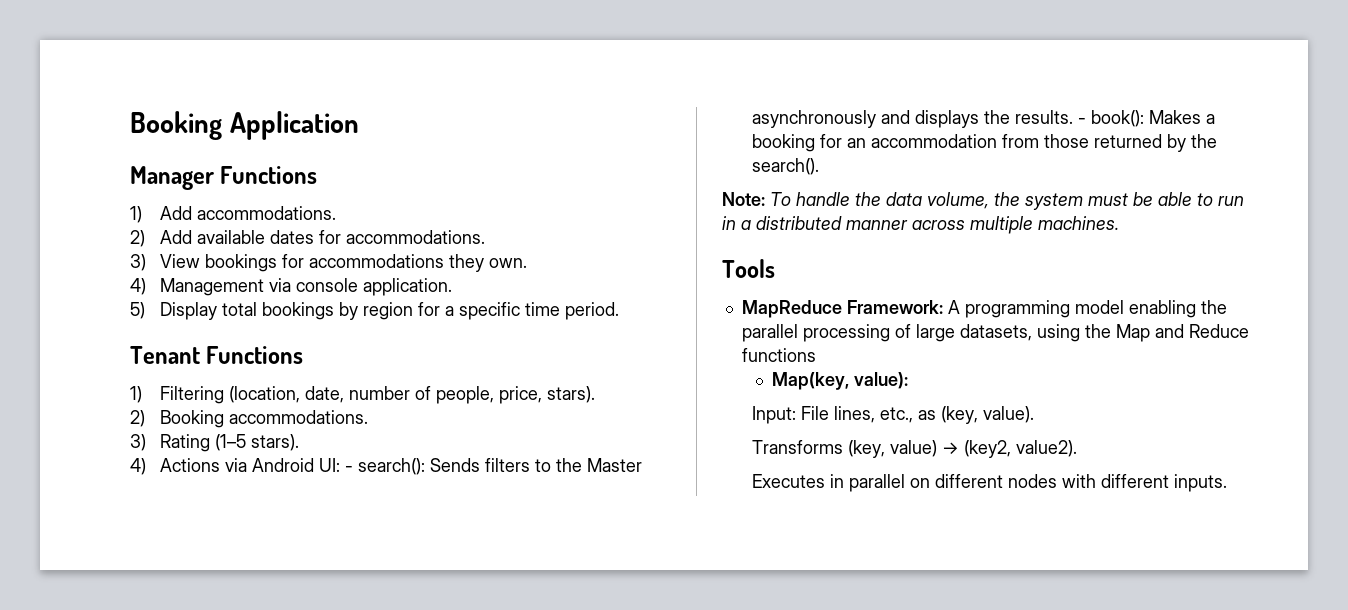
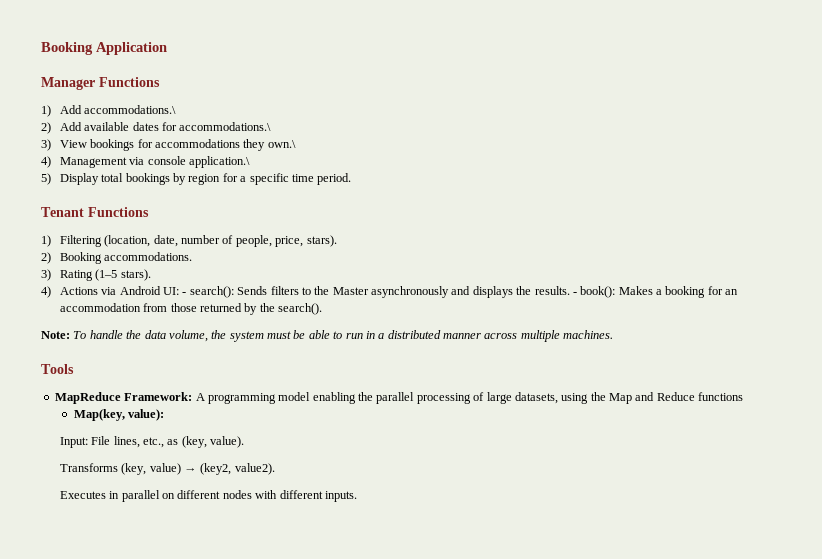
[197,206,337,220] accommodations. -> [84,105,177,114] accommodations.\
[346,230,486,244] accommodations. -> [179,122,272,131] accommodations.\
[489,258,528,268] own. -> [267,140,296,148] own.\
[363,278,453,296] application. -> [189,156,251,168] application.\

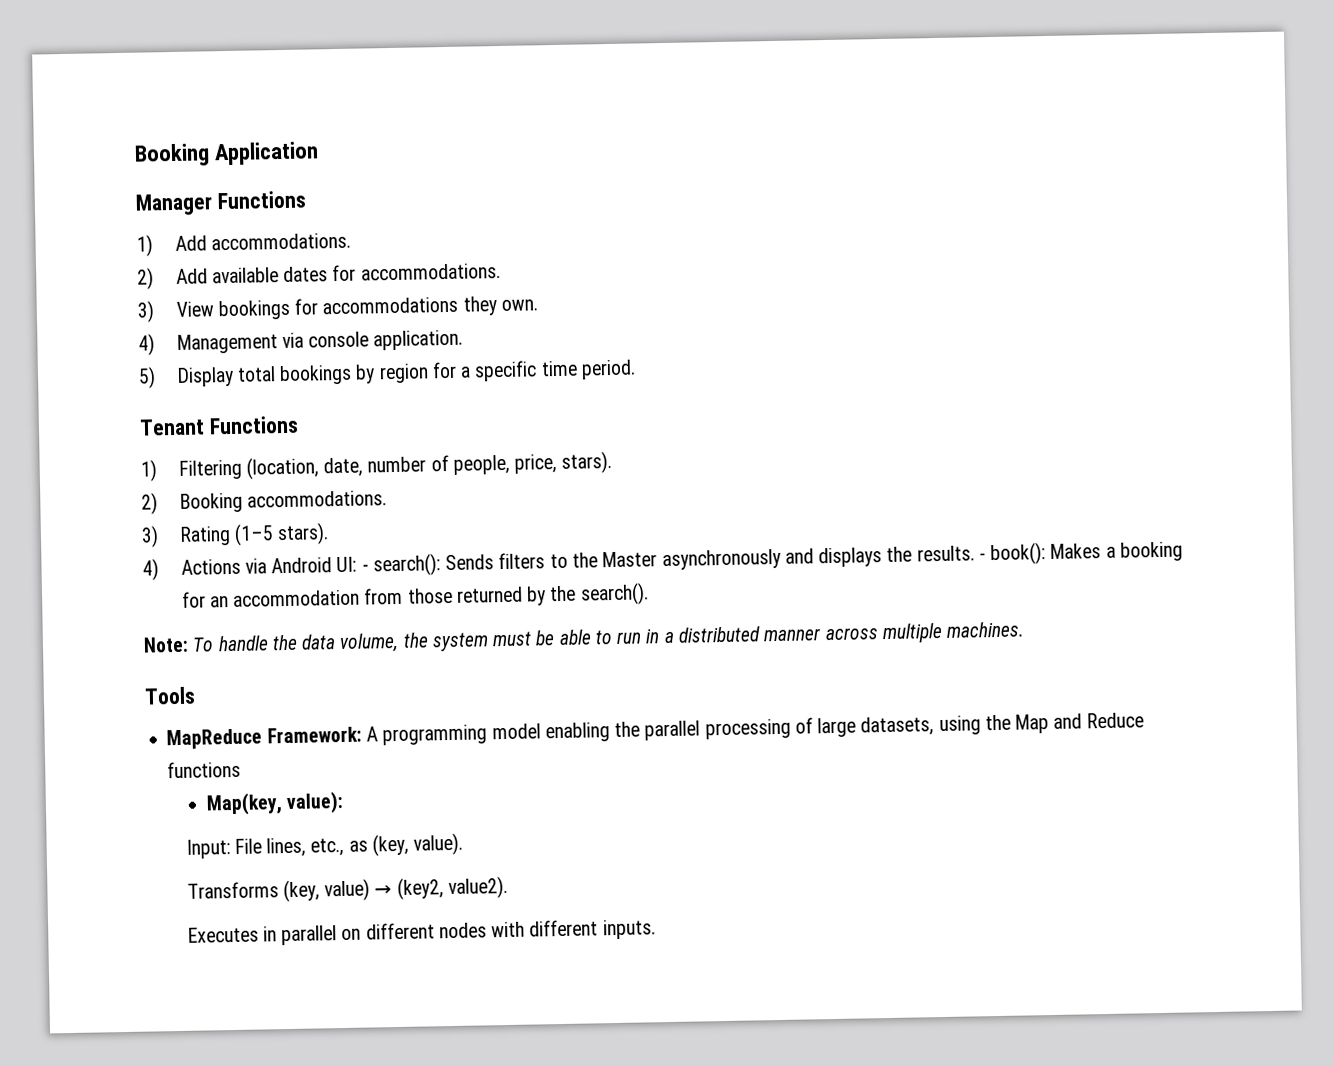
[84,105,177,114] accommodations.\ -> [210,232,351,251] accommodations.
[179,122,272,131] accommodations.\ -> [360,263,501,281] accommodations.
[267,140,296,148] own.\ -> [500,299,538,312] own.
[189,156,251,168] application.\ -> [373,329,464,351] application.

